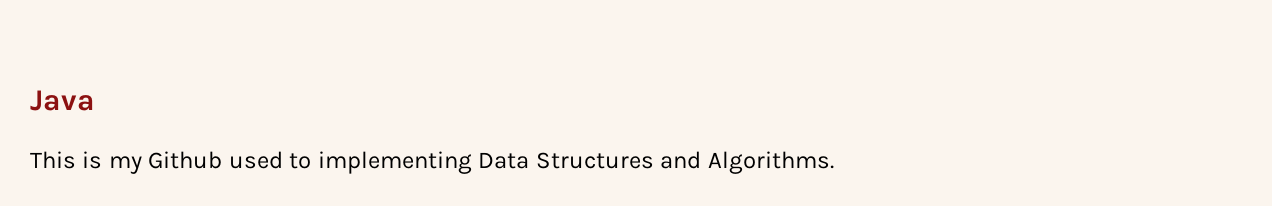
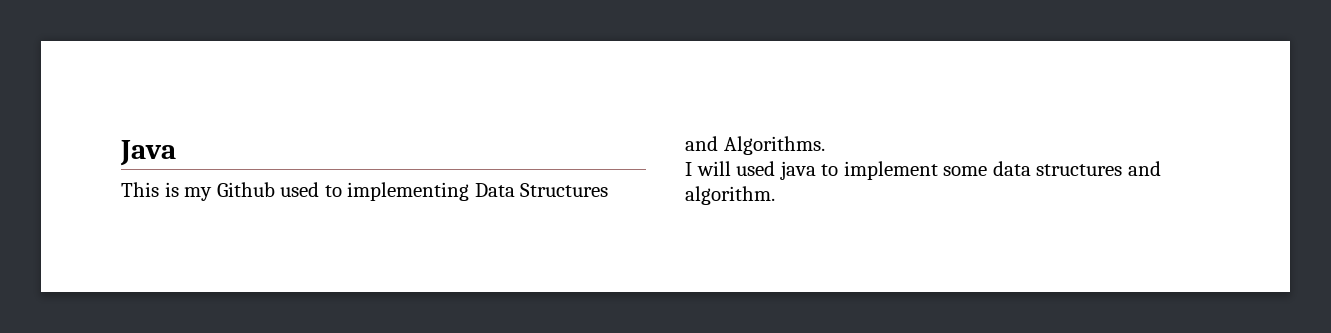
(834, 162) none -> [685,161,1161,180] [685,186,775,205] // I will used java to implement some data structures and algorithm.

